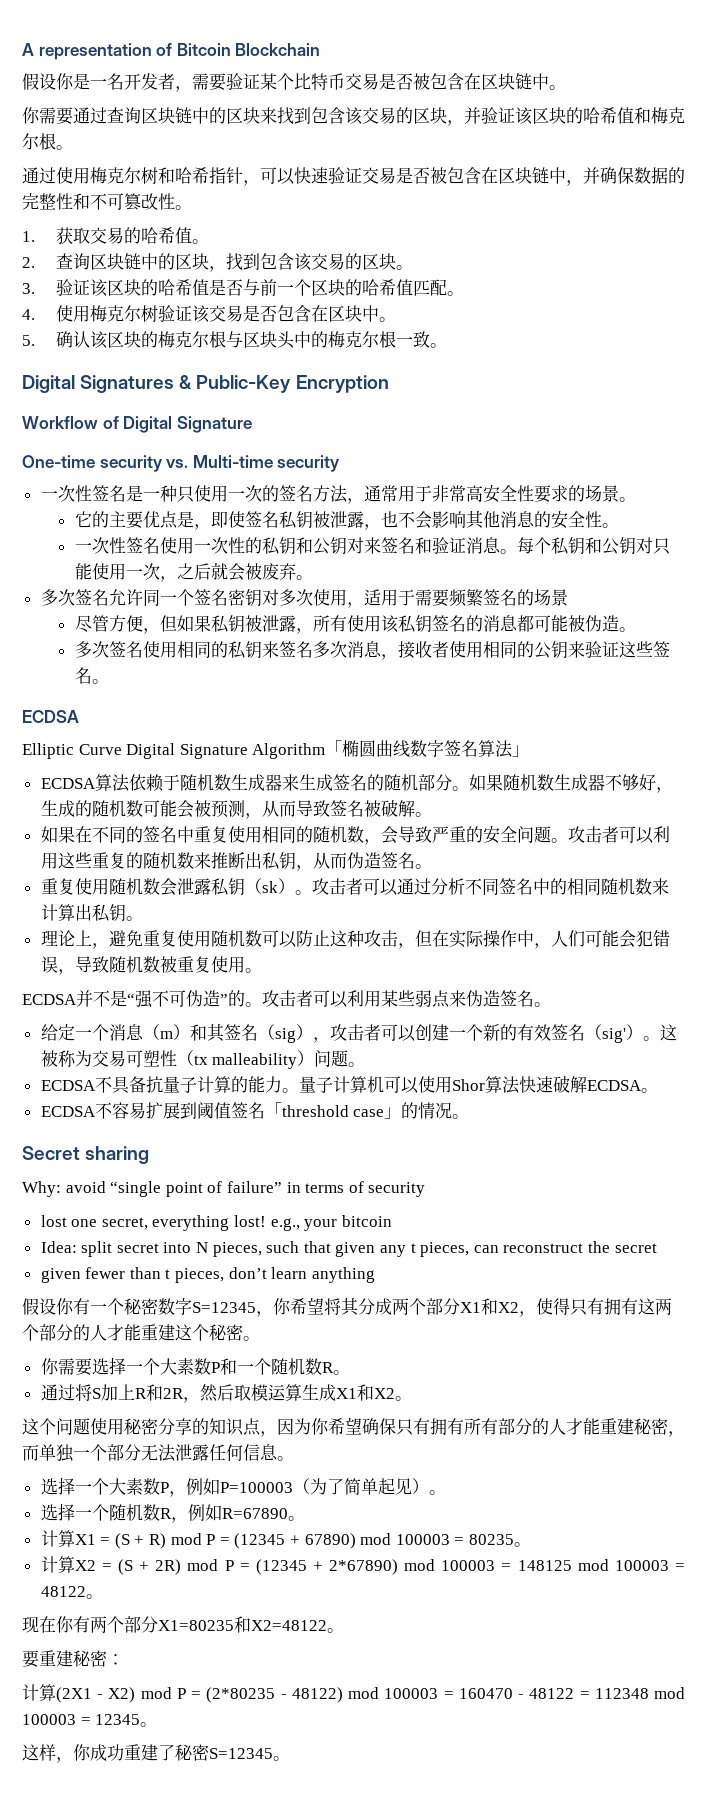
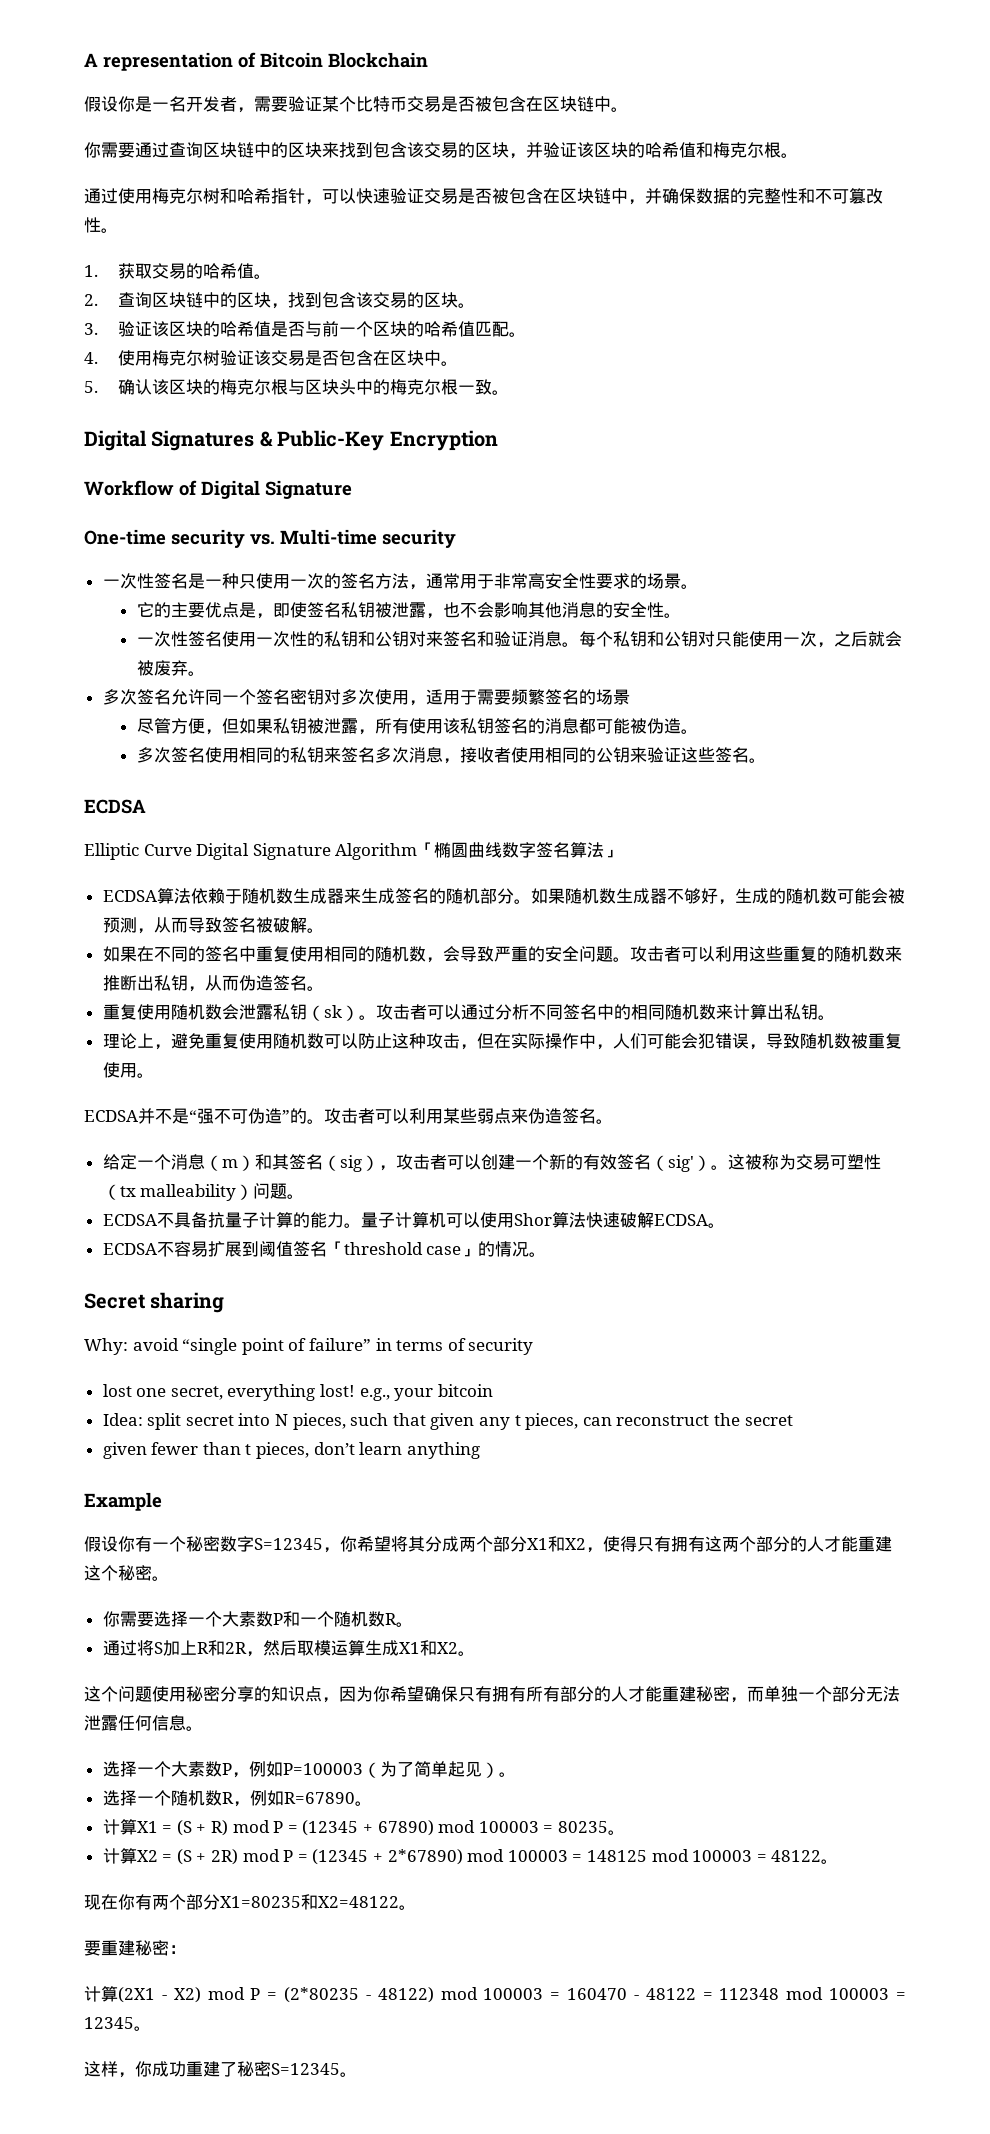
(375, 1275) none -> [84,1492,162,1511] // Example

